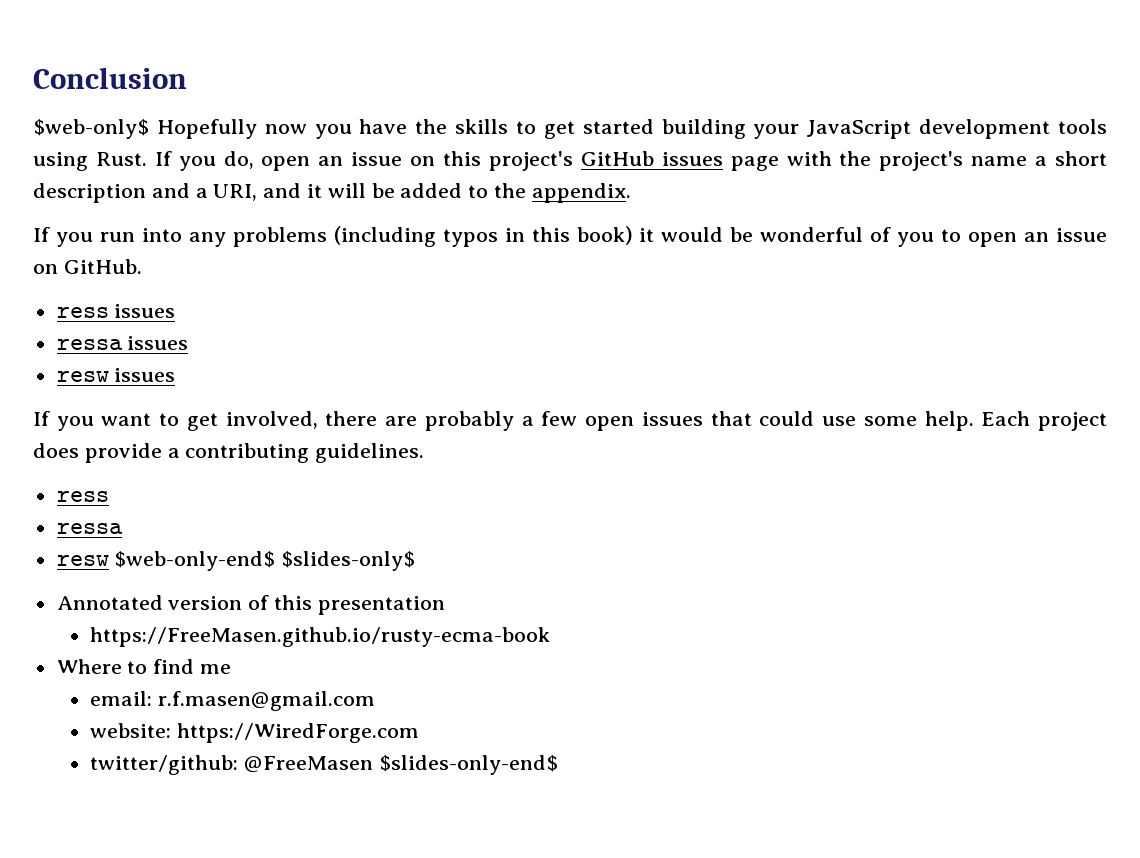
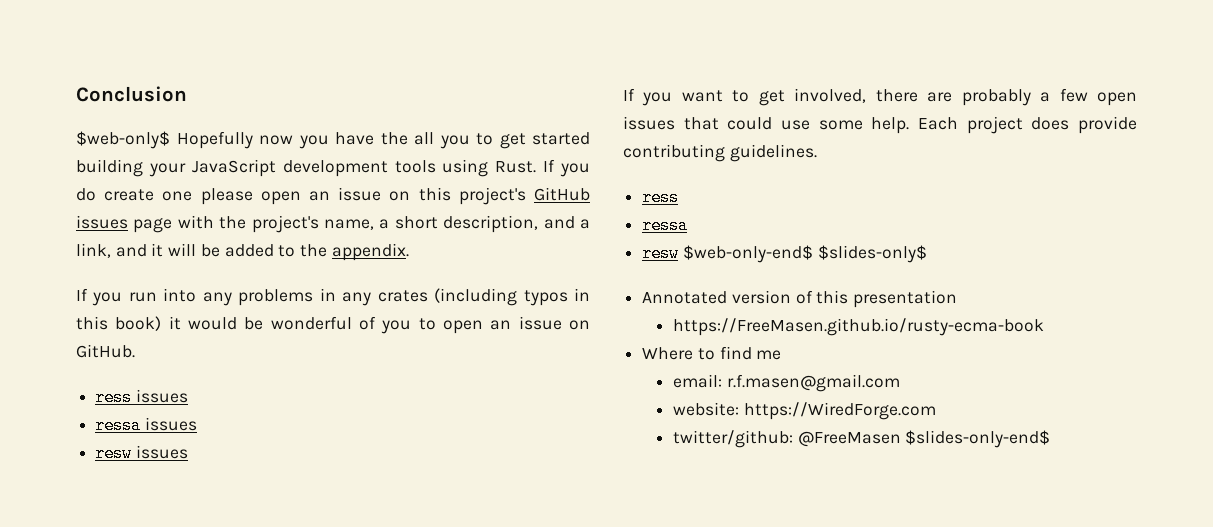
[455,119,509,134] skills -> [414,132,470,149] all you
[223,151,254,169] do, -> [76,188,253,205] do create one please
[971,156,1028,166] name -> [324,219,374,230] name,
[33,183,146,203] description -> [443,215,539,233] description,
[213,184,258,201] URI, -> [76,243,111,258] link,
(327, 237) none -> [319,288,428,306] in any crates
[167,448,180,458] a -> (1137, 125) none

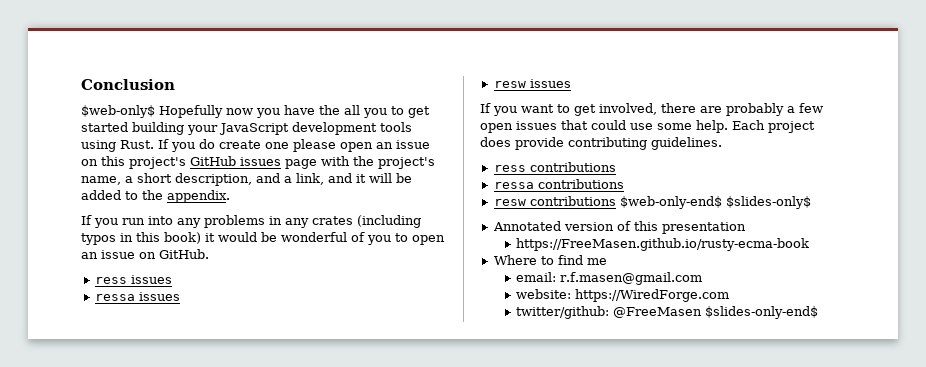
[642,217,689,234] [642,245,680,262] // ressa // resw -> [529,162,616,172] [493,179,624,189] [493,196,616,206] contributions // ressa contributions // resw contributions

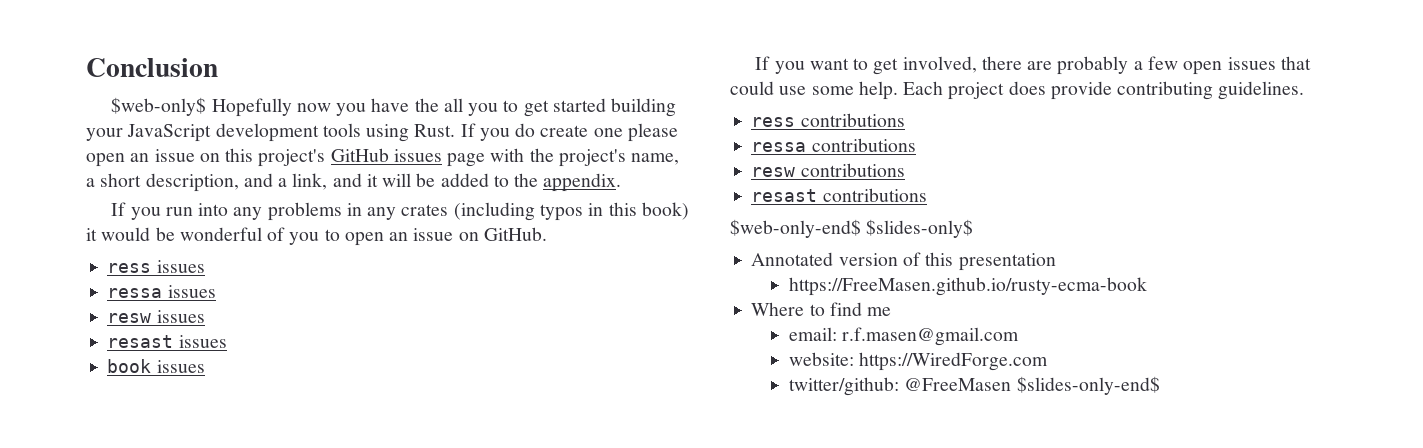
(571, 83) none -> [107,335,227,348] [107,359,205,373] // resast issues // book issues
(616, 201) none -> [751,188,927,202] // resast contributions //

